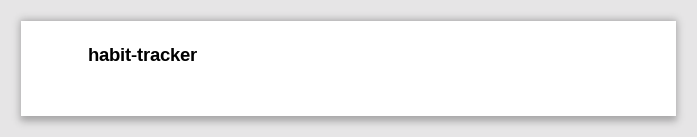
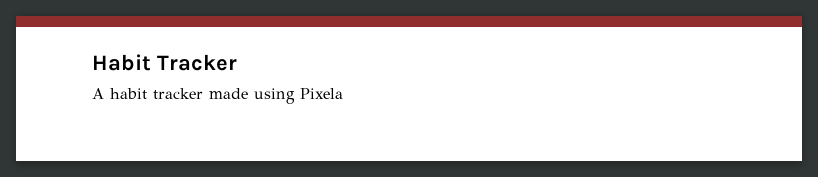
[88,48,197,61] habit-tracker -> [92,54,237,71] [92,88,343,104] Habit Tracker // A habit tracker made using Pixela

